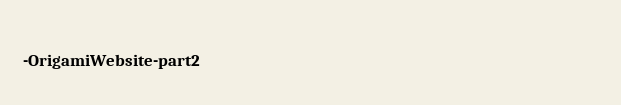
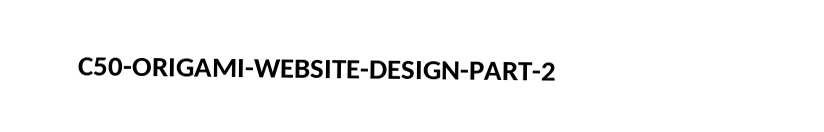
[23,54,200,69] -OrigamiWebsite-part2 -> [77,57,557,81] C50-ORIGAMI-WEBSITE-DESIGN-PART-2

